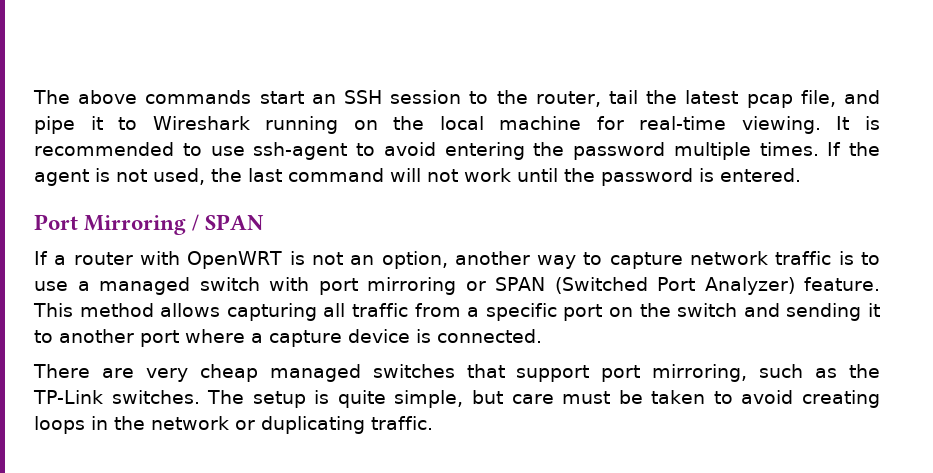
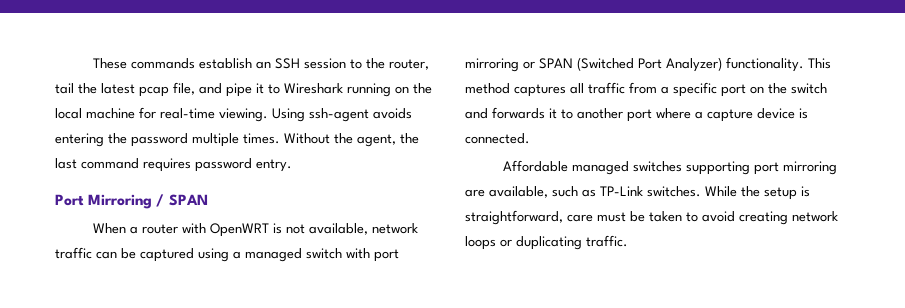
[33,90,304,104] The above commands start -> [92,58,252,69] These commands establish
[836,116,881,130] [34,142,436,160] It is recommended to use ssh-agent to avoid -> [272,108,412,122] Using ssh-agent avoids
[827,142,880,156] [34,168,801,186] If the agent is not used, the last command will not work until the password is entered. -> [284,133,419,147] [55,158,292,172] Without the agent, the last command requires password entry.
[34,251,48,265] If -> [92,223,126,234] When
[350,251,880,269] [34,281,68,291] an option, another way to capture network traffic is to use -> [308,223,418,235] [55,247,229,262] available, network traffic can be captured using
[803,277,880,291] feature. -> [726,57,804,72] functionality.
[160,303,317,321] allows capturing -> [514,84,566,97] captures
[786,303,862,321] sending -> [492,107,545,119] forwards
[33,364,748,382] There are very cheap managed switches that support port mirroring, -> [502,160,837,175] [465,186,548,198] Affordable managed switches supporting port mirroring are available,
[848,364,880,378] the -> (596, 193) none
[207,390,504,408] The setup is quite simple, but -> [705,186,810,200] [465,210,563,225] While the setup is straightforward,
[34,416,229,434] loops in the network -> [792,211,838,222] [465,236,496,250] network loops

